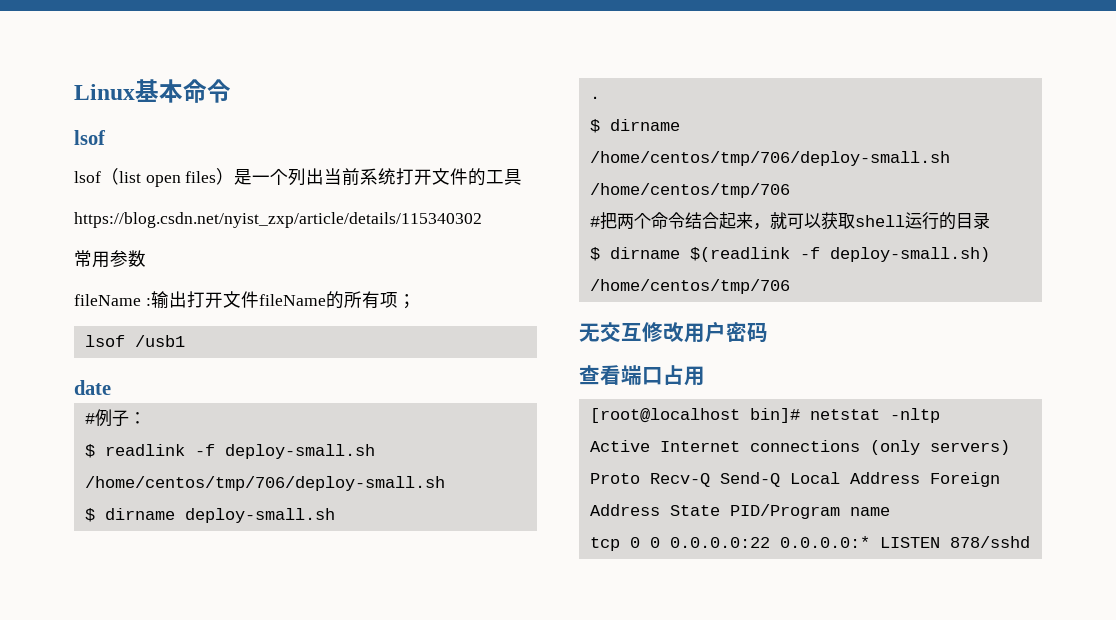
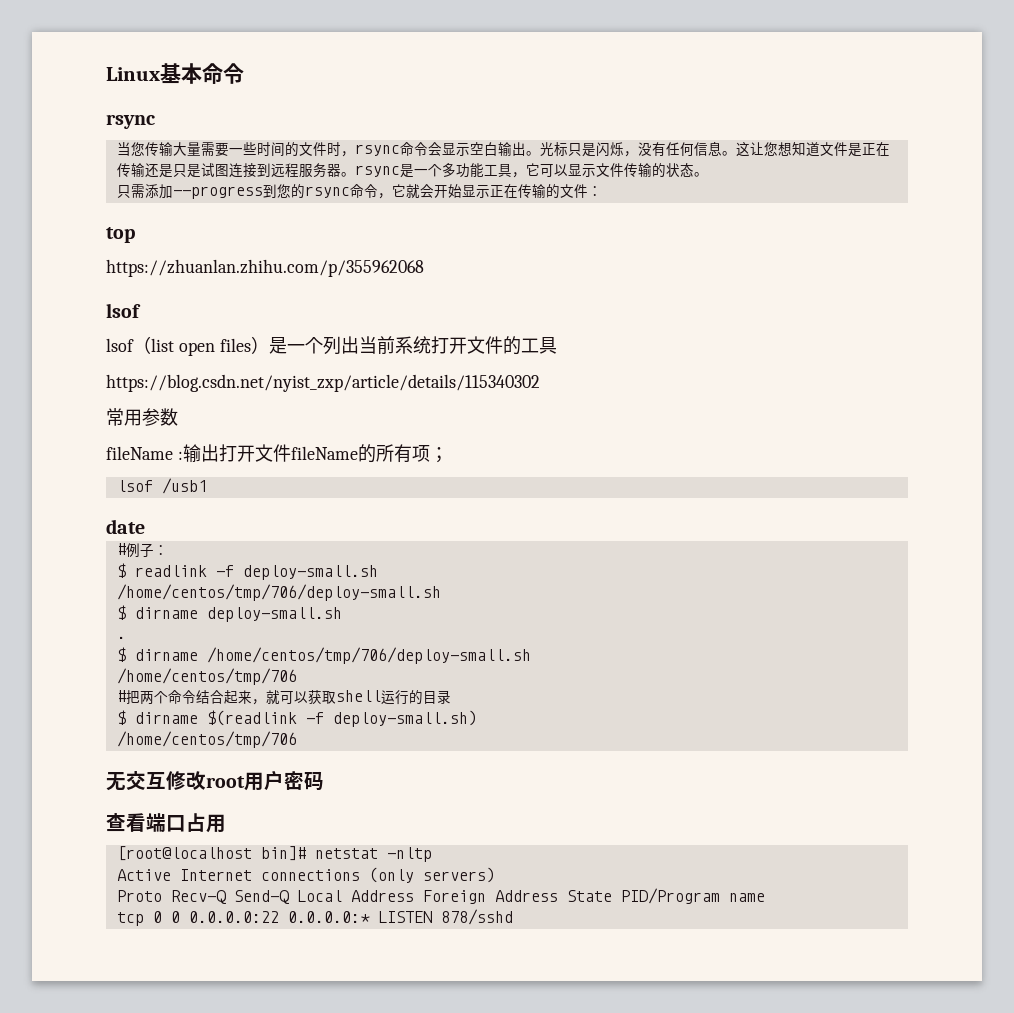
(231, 91) none -> [106,114,155,129] [116,141,890,157] [116,163,708,178] [116,184,602,199] [106,227,135,243] [106,259,424,277] // rsync // 当您传输大量需要一些时间的文件时，rsync命令会显示空白输出。光标只是闪烁，没有任何信息。这让您想知道文件是正在传输还是只是试图连接到远程服务器。rsync是一个多功能工具，它可以显示文件传输的状态。 // 只需添加--progress到您的rsync命令，它就会开始显示正在传输的文件： // top // https://zhuanlan.zhihu.com/p/355962068
(684, 332) none -> [206,776,245,788] root

